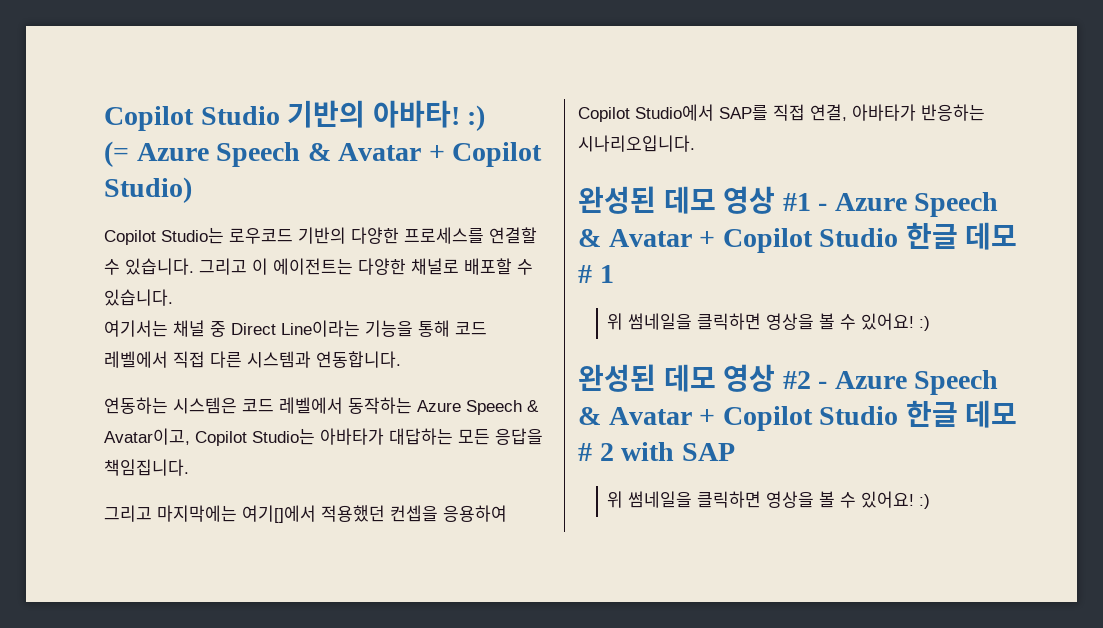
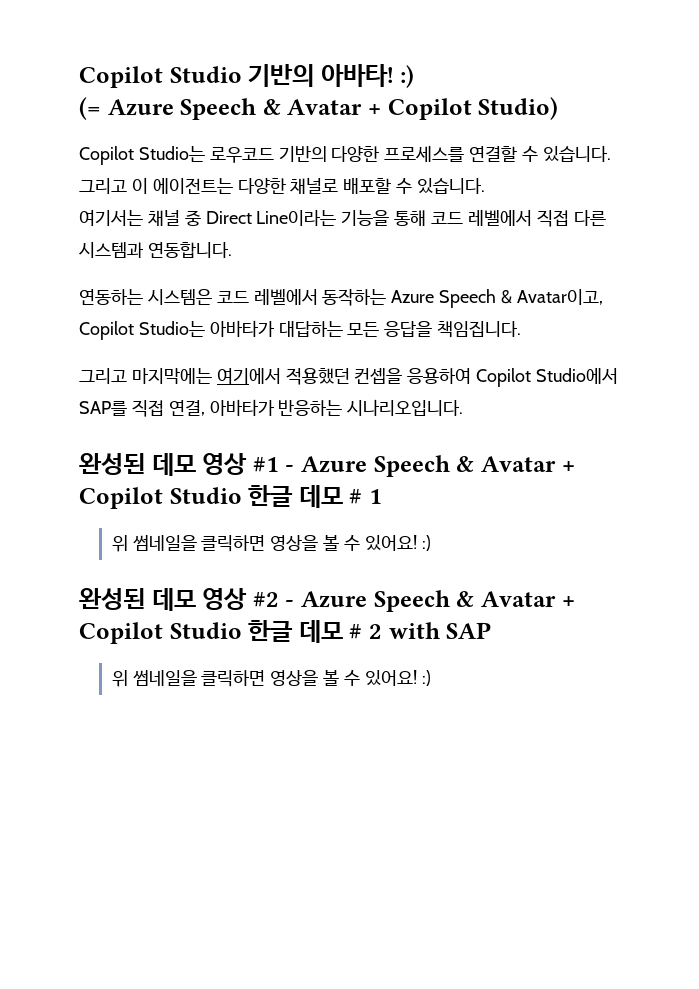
[242,505,316,523] 여기[]에서 -> [216,368,281,384] 여기에서

